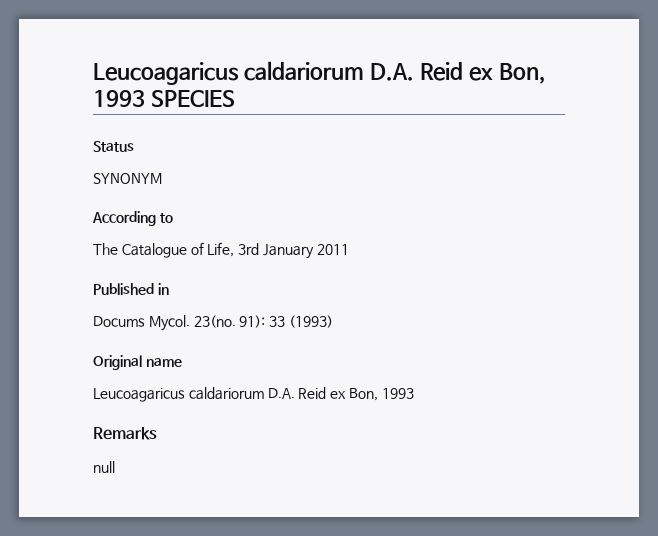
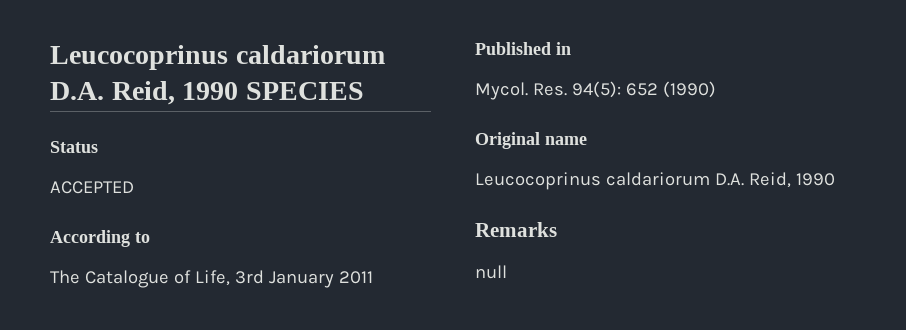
[93,61,546,85] [93,90,145,107] Leucoagaricus caldariorum D.A. Reid ex Bon, 1993 -> [50,45,385,70] [50,81,239,105] Leucocoprinus caldariorum D.A. Reid, 1990
[93,173,162,184] SYNONYM -> [50,181,134,194] ACCEPTED
[93,315,333,331] Docums Mycol. 23(no. 91): 33 (1993) -> [475,81,716,100] Mycol. Res. 94(5): 652 (1990)
[93,387,414,402] Leucoagaricus caldariorum D.A. Reid ex Bon, 1993 -> [475,172,835,190] Leucocoprinus caldariorum D.A. Reid, 1990

